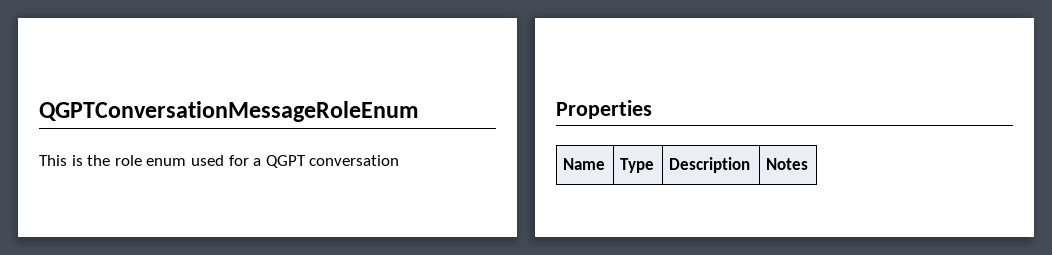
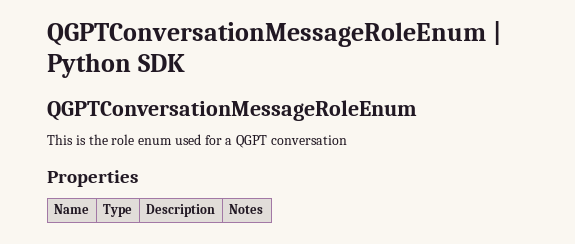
[39,101,419,122] QGPTConversationMessageRoleEnum -> [47,21,501,47] [47,53,185,78] [47,100,417,121] QGPTConversationMessageRoleEnum | Python SDK // QGPTConversationMessageRoleEnum

